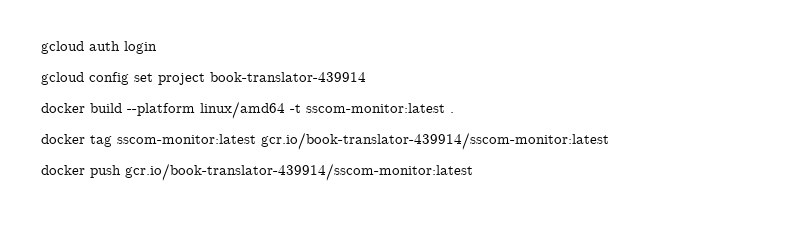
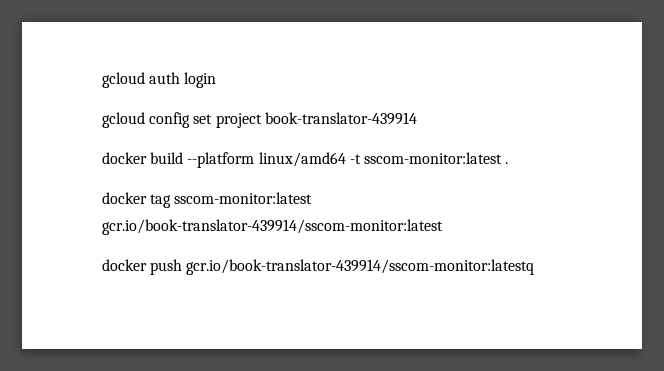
[125,163,473,181] gcr.io/book-translator-439914/sscom-monitor:latest -> [186,259,535,275] gcr.io/book-translator-439914/sscom-monitor:latestq

